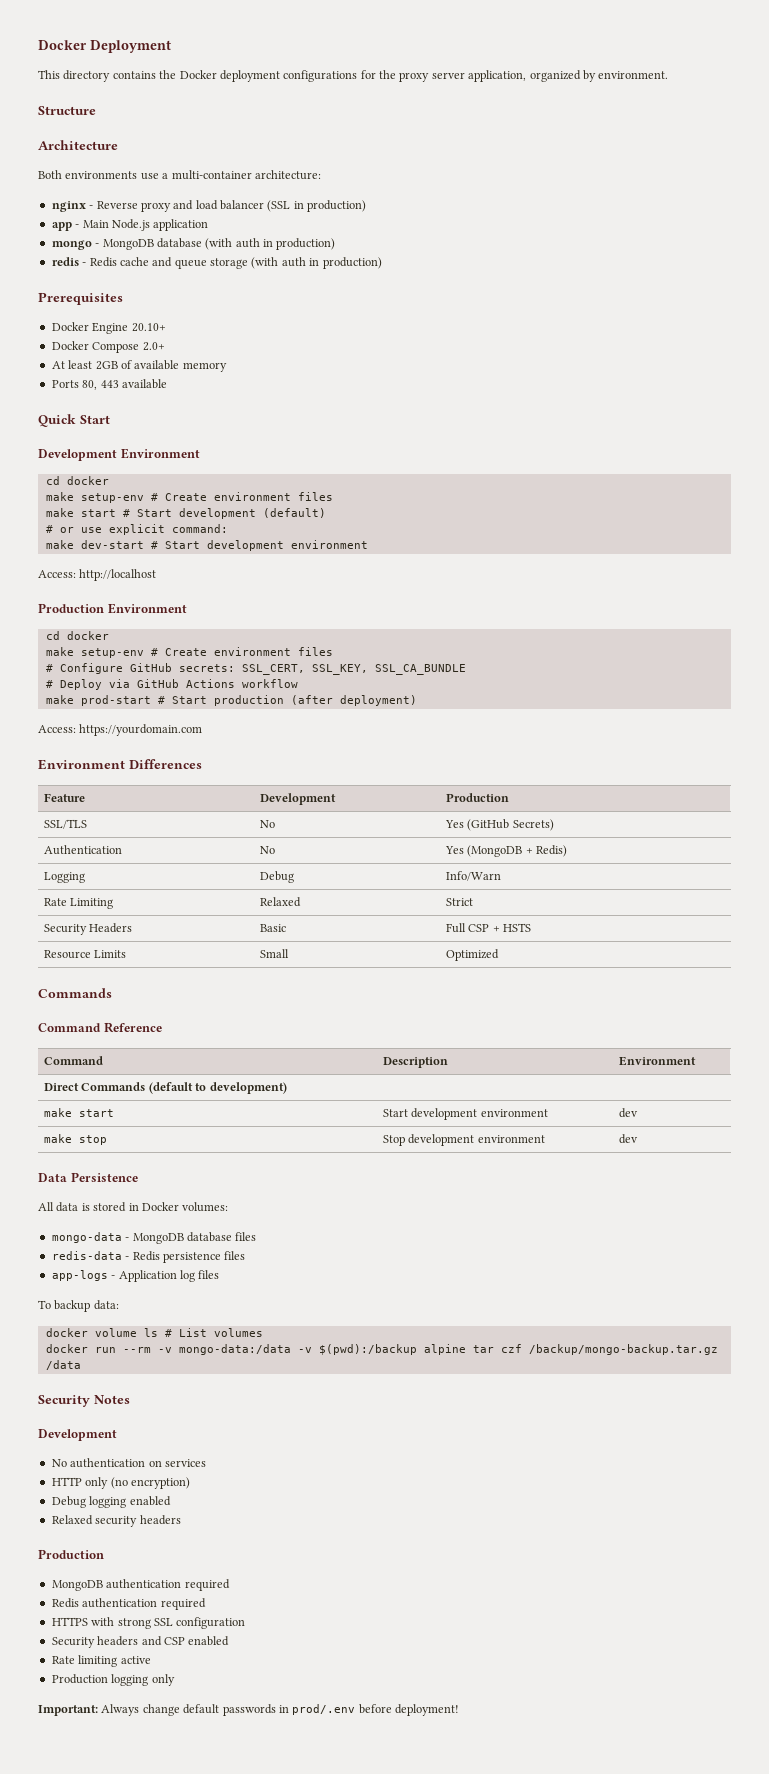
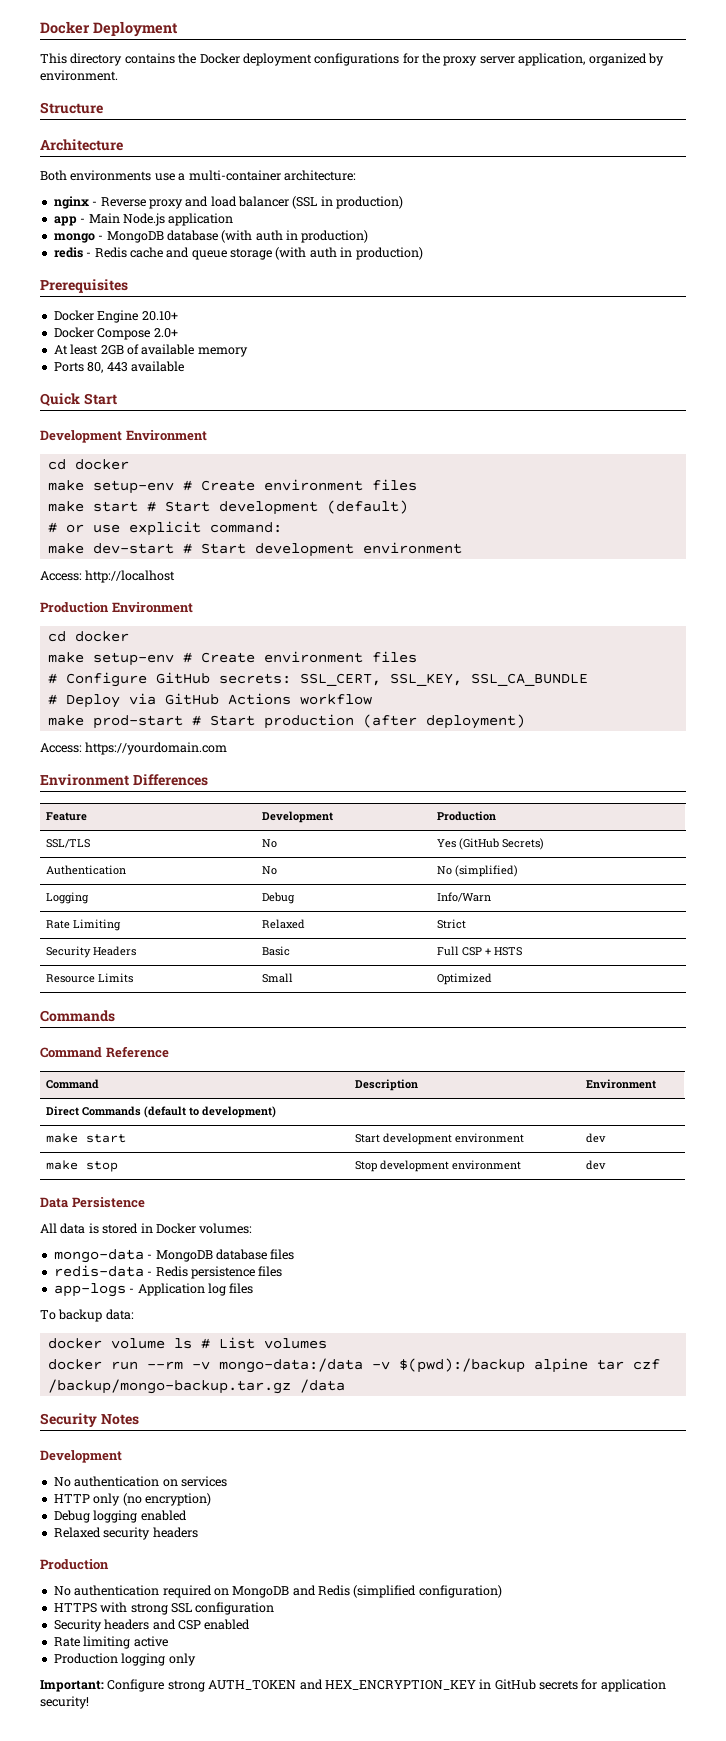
[445,845,568,857] Yes (MongoDB + Redis) -> [437,865,519,877] No (simplified)
[51,1579,230,1591] [51,1598,206,1610] MongoDB authentication required // Redis authentication required -> [53,1585,502,1598] No authentication required on MongoDB and Redis (simplified configuration)
[101,1704,459,1716] Always change default passwords in prod/.env before deployment! -> [107,1679,666,1692] [40,1696,89,1709] Configure strong AUTH_TOKEN and HEX_ENCRYPTION_KEY in GitHub secrets for application security!

